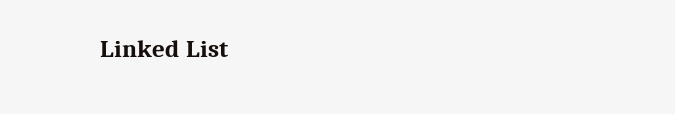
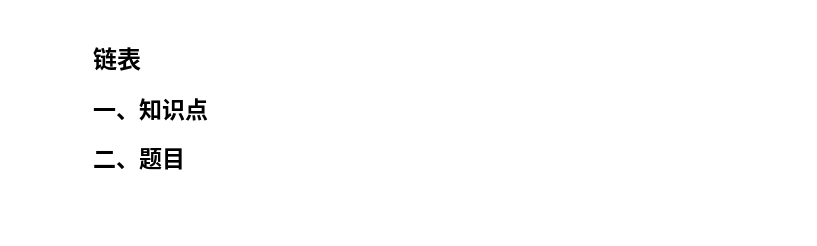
[100,40,229,57] Linked List -> [93,47,141,71] [93,98,208,121] [93,148,185,170] 链表 // 一、知识点 // 二、题目

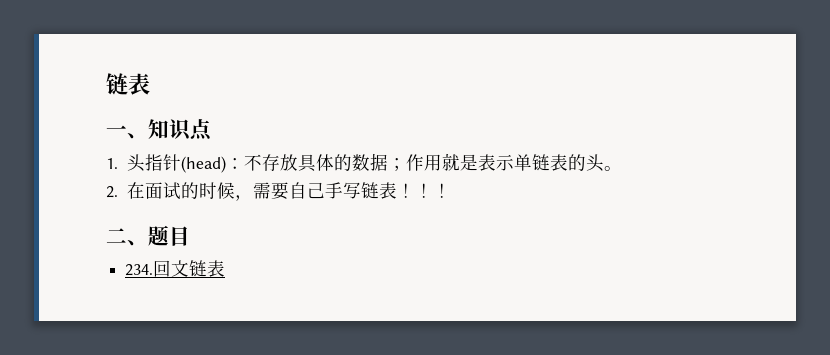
(208, 109) none -> [106,153,623,173] [106,182,452,201] // 1.头指针(head)：不存放具体的数据；作用就是表示单链表的头。 // 2.在面试的时候，需要自己手写链表！！！
(185, 159) none -> [125,260,226,277] // 234.回文链表

